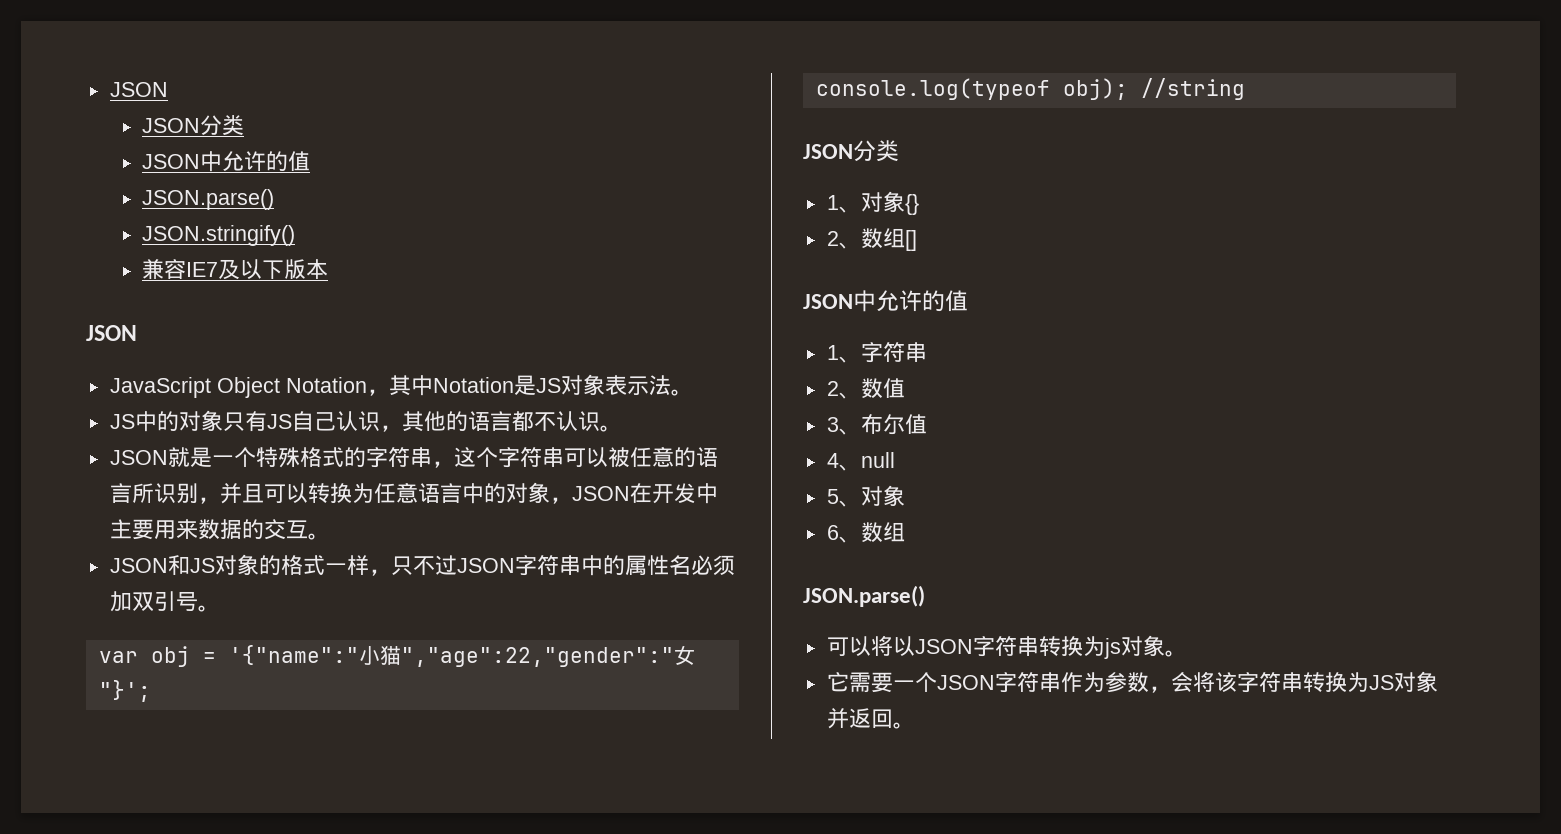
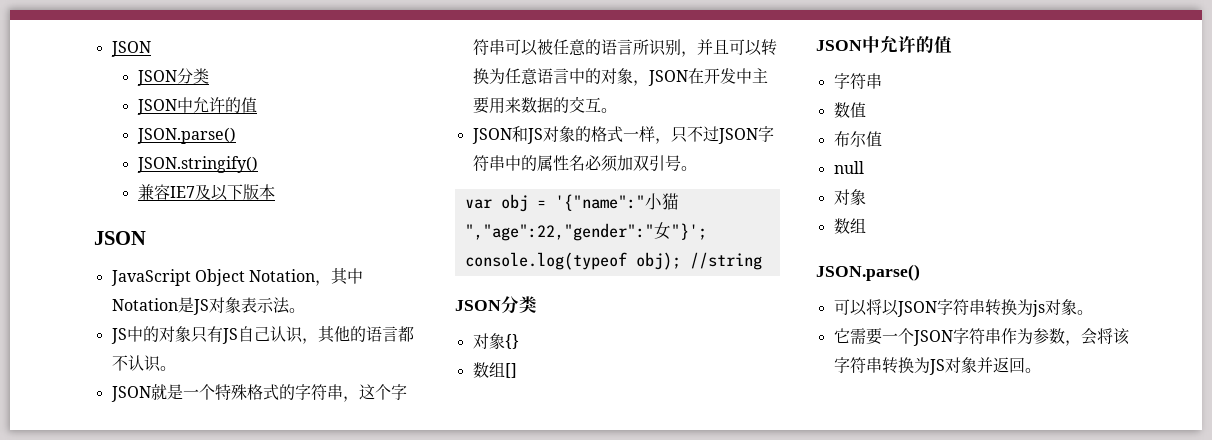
[826,195,861,213] 1、 -> (537, 304) none
[826,231,861,249] 2、 -> (519, 341) none
[826,345,861,363] 1、 -> (952, 45) none
[826,381,861,399] 2、 -> (882, 81) none
[826,417,861,435] 3、 -> (866, 110) none
[826,453,861,471] 4、 -> (882, 139) none
[826,489,861,507] 5、 -> (864, 167) none
[826,525,861,543] 6、 -> (866, 197) none

